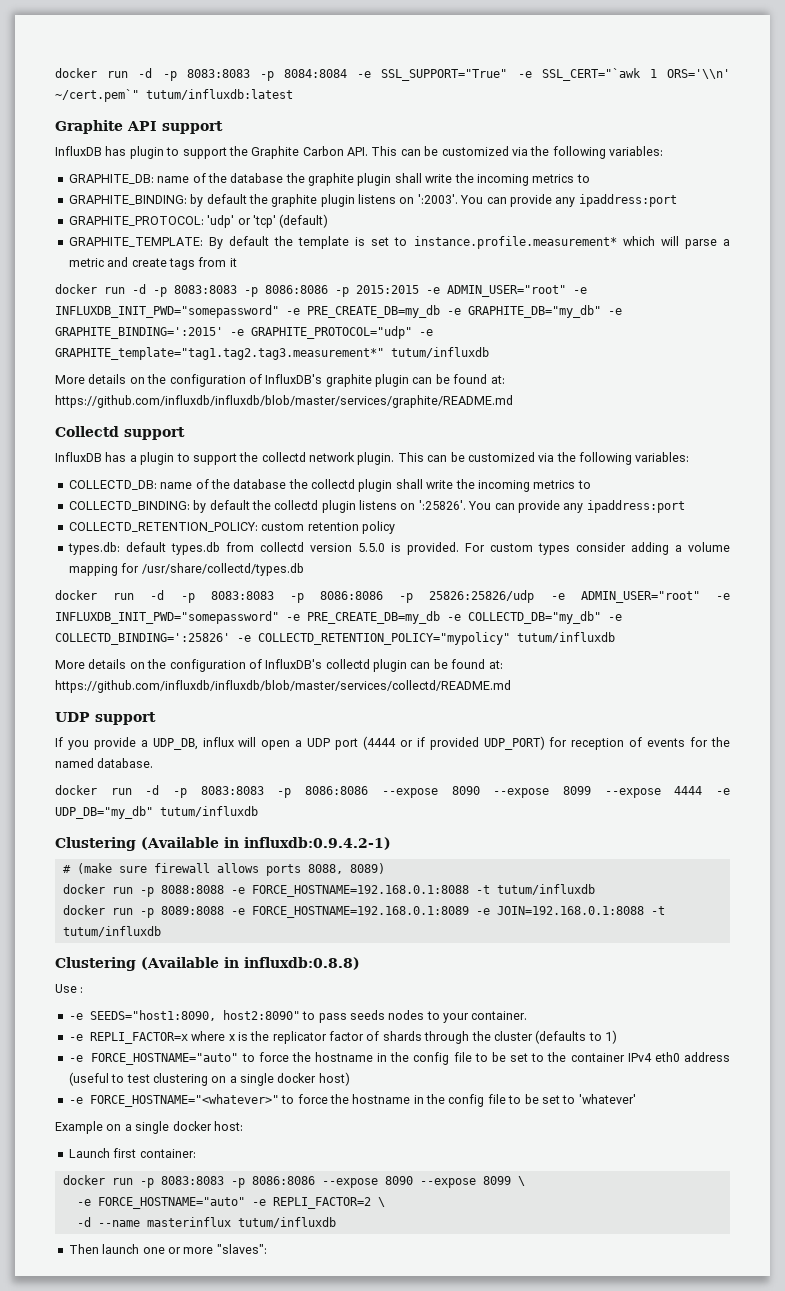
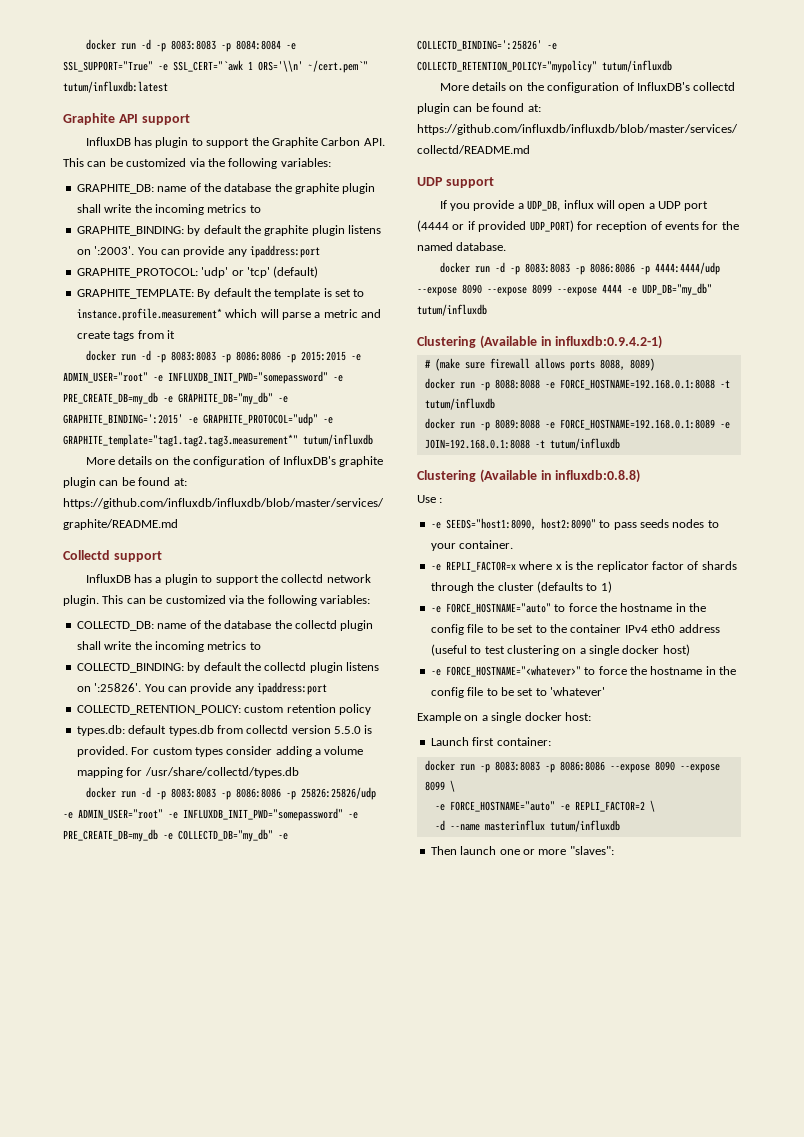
(369, 790) none -> [639,262,720,275] -p 4444:4444/udp

